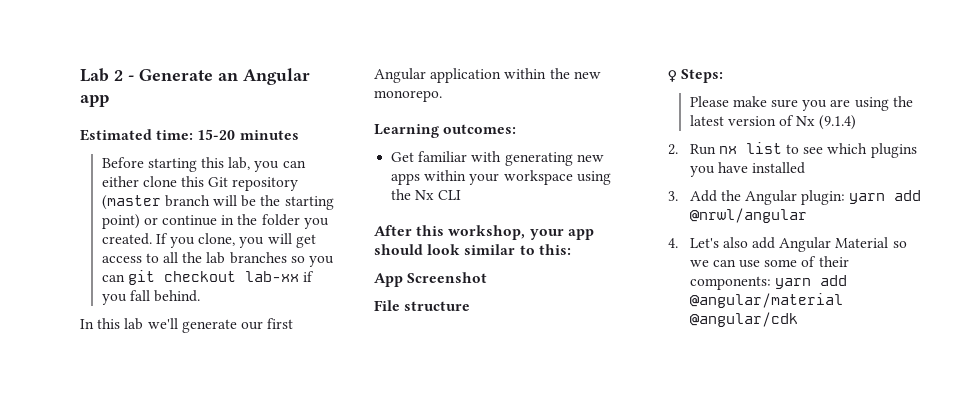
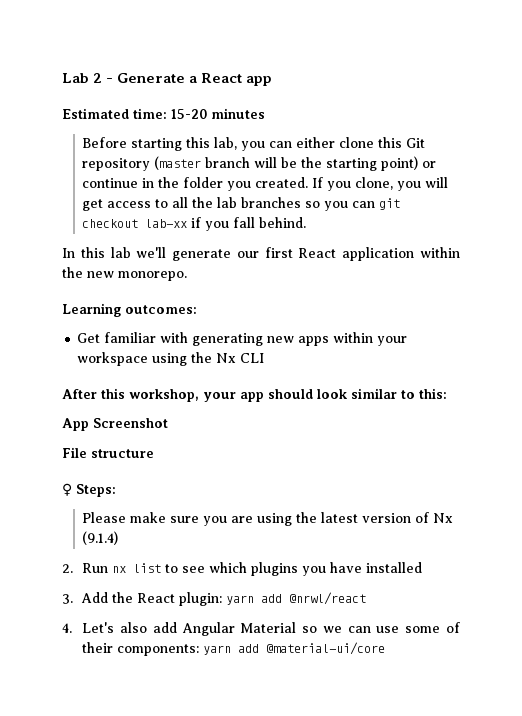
[218,68,310,85] an Angular -> [189,73,243,83] a React
[374,68,426,83] Angular -> [298,248,337,258] React
[745,190,798,205] Angular -> [137,593,176,603] React
[689,208,807,223] @nrwl/angular -> [289,592,367,605] @nrwl/react
[689,293,843,308] [689,312,798,327] @angular/material @angular/cdk -> [266,642,386,655] @material-ui/core

